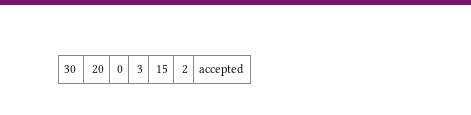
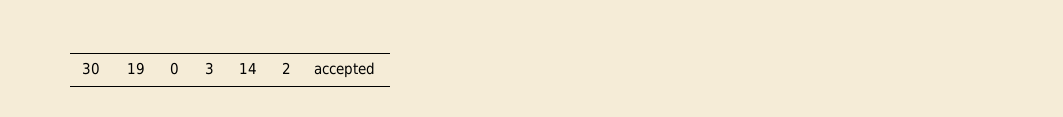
[91,65,104,74] 20 -> [126,62,145,75] 19
[155,64,168,73] 15 -> [238,63,257,74] 14

